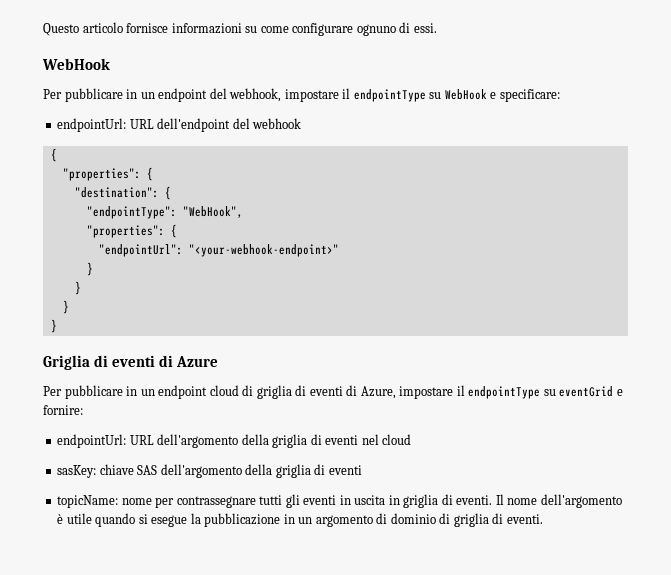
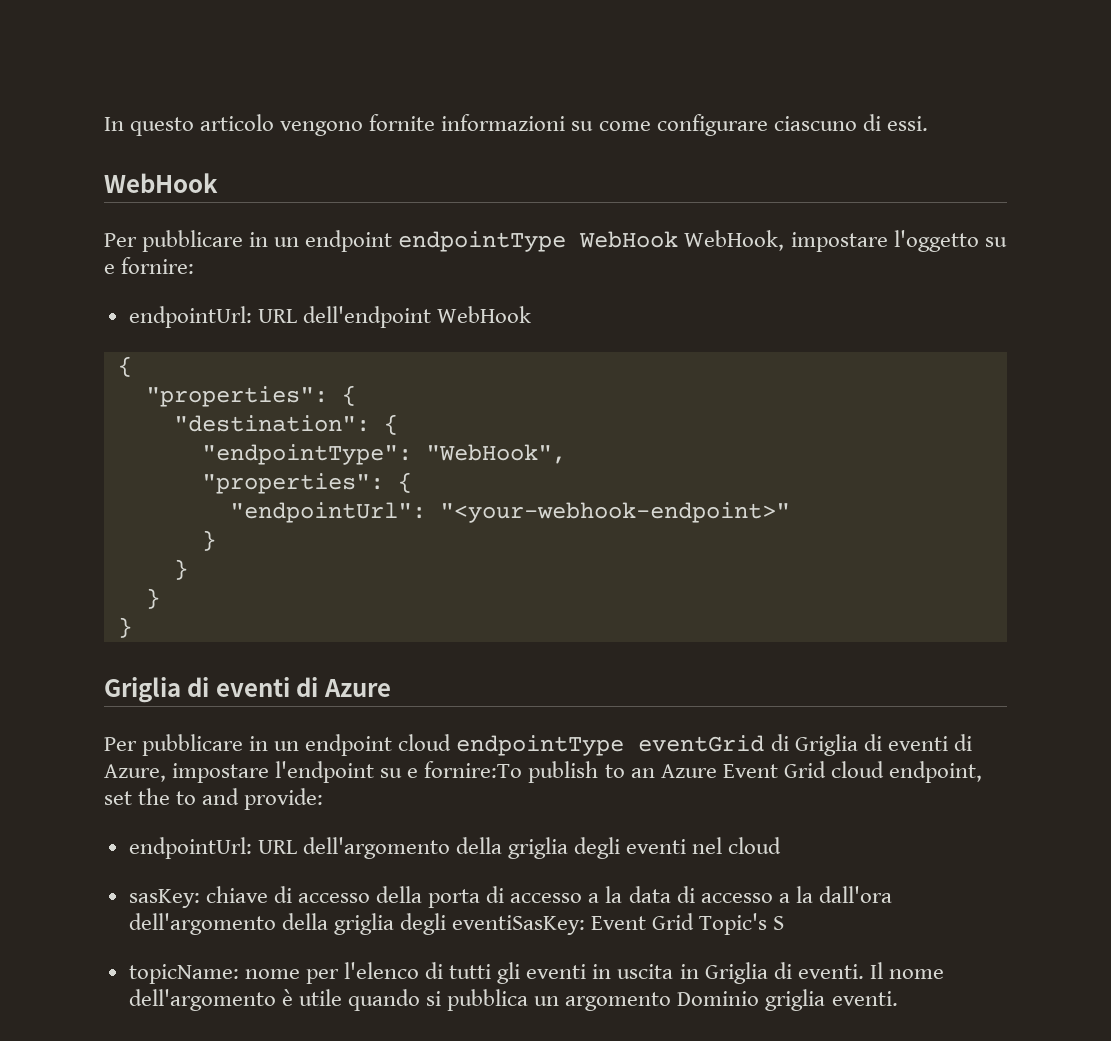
[43,22,169,36] Questo articolo fornisce -> [104,114,436,136] In questo articolo vengono fornite
[356,24,396,36] ognuno -> [773,116,857,131] ciascuno
[209,88,560,102] del webhook, impostare il endpointType su WebHook e specificare: -> [398,230,1007,252] [104,257,195,274] endpointType WebHook WebHook, impostare l'oggetto su e fornire:
[232,118,302,129] del webhook -> [436,306,531,323] WebHook
[242,385,292,399] di griglia -> [456,734,858,756] endpointType eventGrid di Griglia
[456,385,623,399] [43,405,83,415] il endpointType su eventGrid e fornire: -> [275,761,982,783] [104,788,324,810] l'endpoint su e fornire:To publish to an Azure Event Grid cloud endpoint, set the to and provide:
[310,434,322,445] di -> [574,837,621,859] degli
[137,464,362,478] SAS dell'argomento della griglia di eventi -> [273,886,892,908] [128,913,785,935] di accesso della porta di accesso a la data di accesso a la dall'ora dell'argomento della griglia degli eventiSasKey: Event Grid Topic's S
[176,496,256,508] contrassegnare -> [343,962,444,979] l'elenco di
[403,494,439,508] griglia -> [704,962,768,984] Griglia
[151,513,504,527] esegue la pubblicazione in un argomento di dominio di griglia di -> [447,989,826,1011] pubblica un argomento Dominio griglia

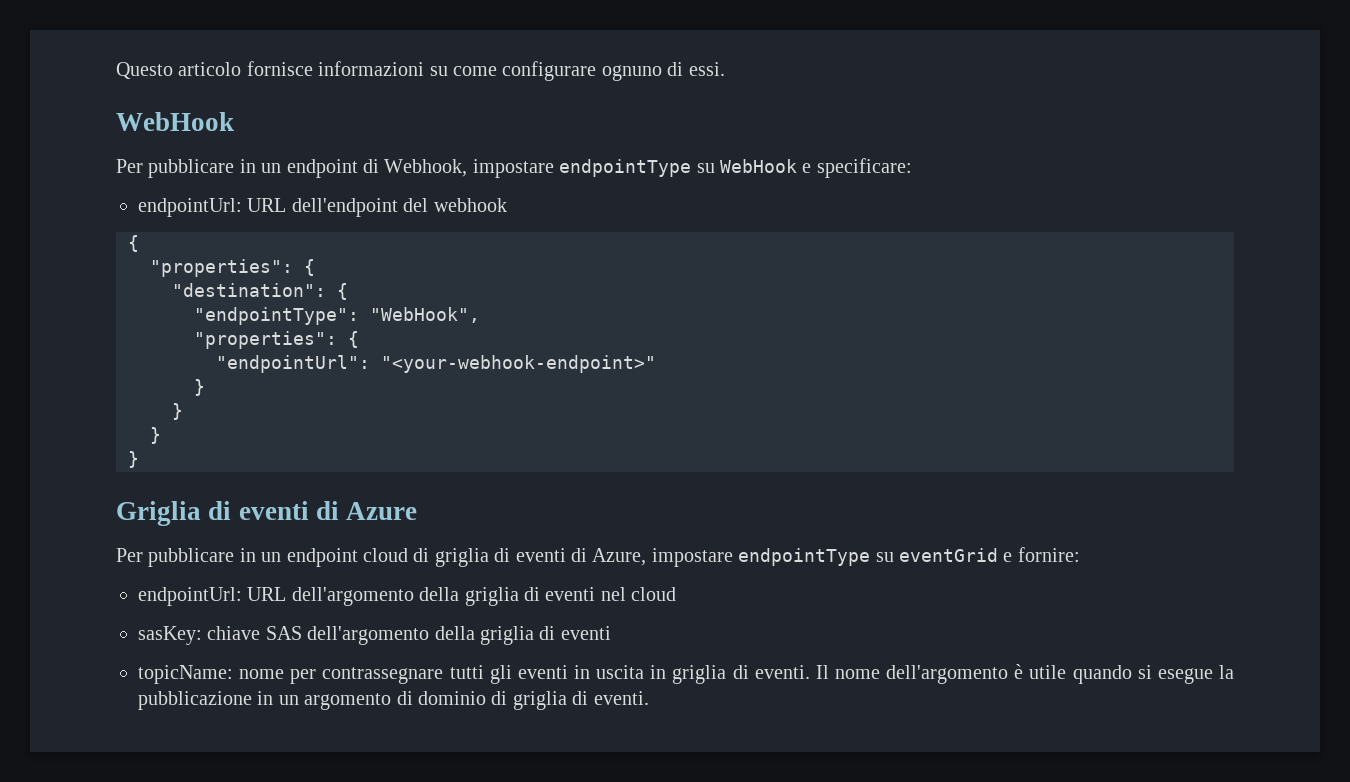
[104,114,436,136] In questo articolo vengono fornite -> [116,61,313,79] Questo articolo fornisce
[773,116,857,131] ciascuno -> [601,65,662,81] ognuno
[398,230,1007,252] [104,257,195,274] endpointType WebHook WebHook, impostare l'oggetto su e fornire: -> [363,158,912,178] di Webhook, impostare endpointType su WebHook e specificare:
[436,306,531,323] WebHook -> [403,198,507,212] del webhook
[456,734,858,756] endpointType eventGrid di Griglia -> [413,548,489,567] di griglia
[275,761,982,783] [104,788,324,810] l'endpoint su e fornire:To publish to an Azure Event Grid cloud endpoint, set the to and provide: -> [738,547,1080,566] endpointType su eventGrid e fornire:
[574,837,621,859] degli -> [524,587,540,601] di
[273,886,892,908] [128,913,785,935] di accesso della porta di accesso a la data di accesso a la dall'ora dell'argomento della griglia degli eventiSasKey: Event Grid Topic's S -> [265,626,611,645] SAS dell'argomento della griglia di eventi
[343,962,444,979] l'elenco di -> [322,667,444,684] contrassegnare
[704,962,768,984] Griglia -> [672,665,727,684] griglia
[447,989,826,1011] pubblica un argomento Dominio griglia -> [1157,665,1234,684] [138,691,589,710] esegue la pubblicazione in un argomento di dominio di griglia di

